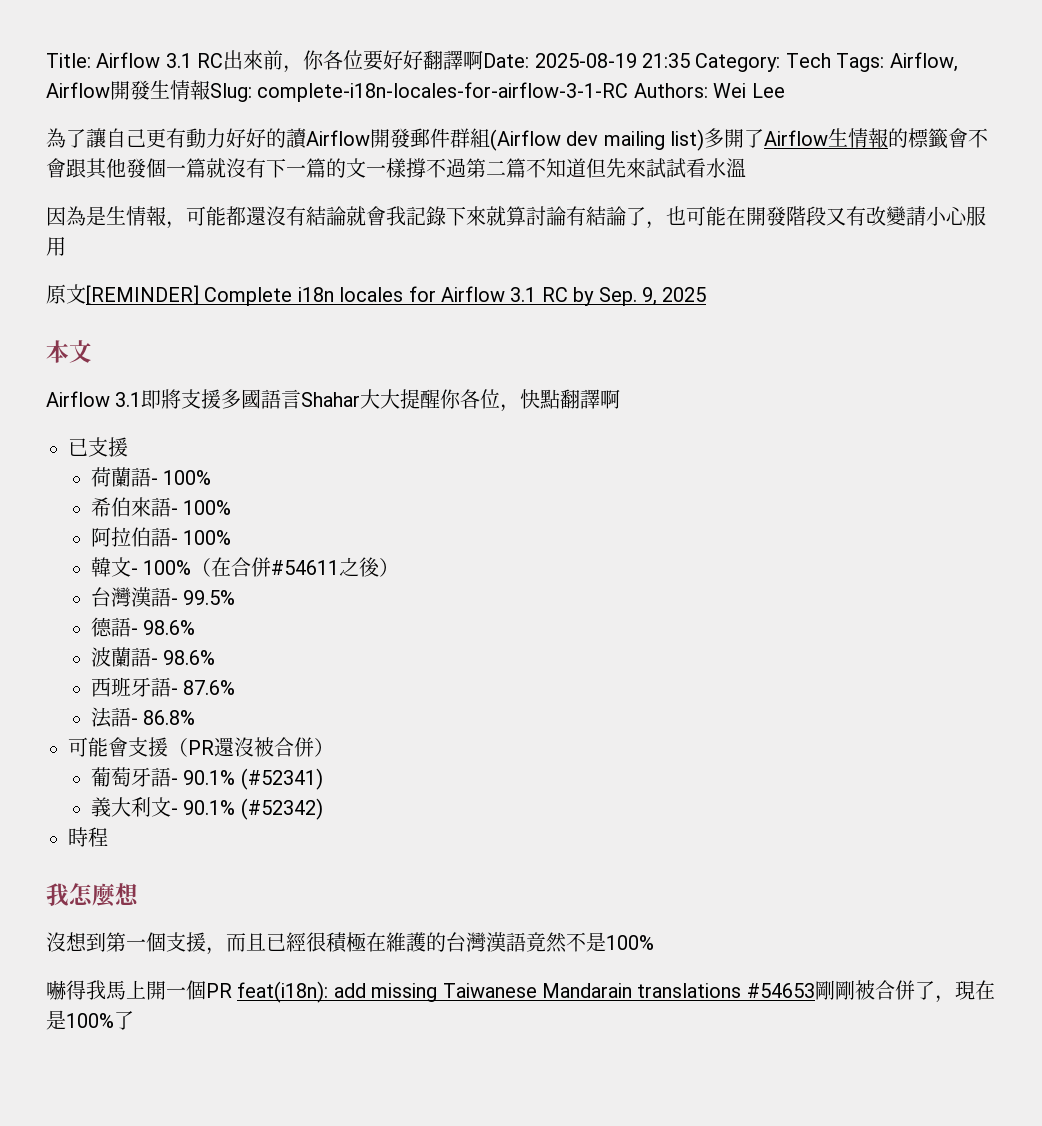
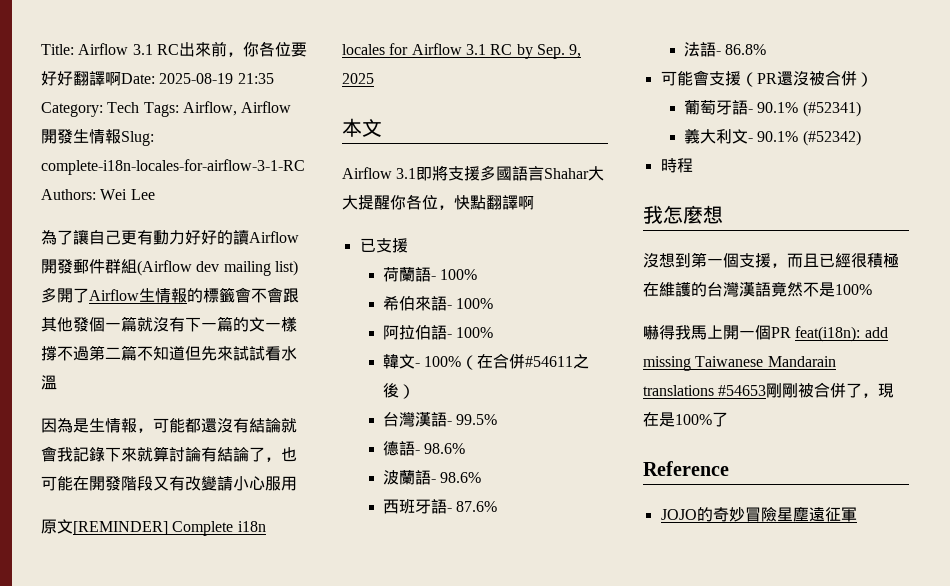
(134, 1020) none -> [643,461,729,476] [660,506,857,522] // Reference // JOJO的奇妙冒險星塵遠征軍

